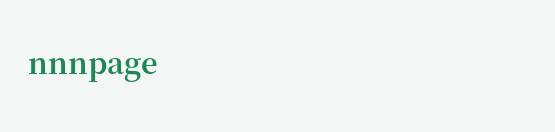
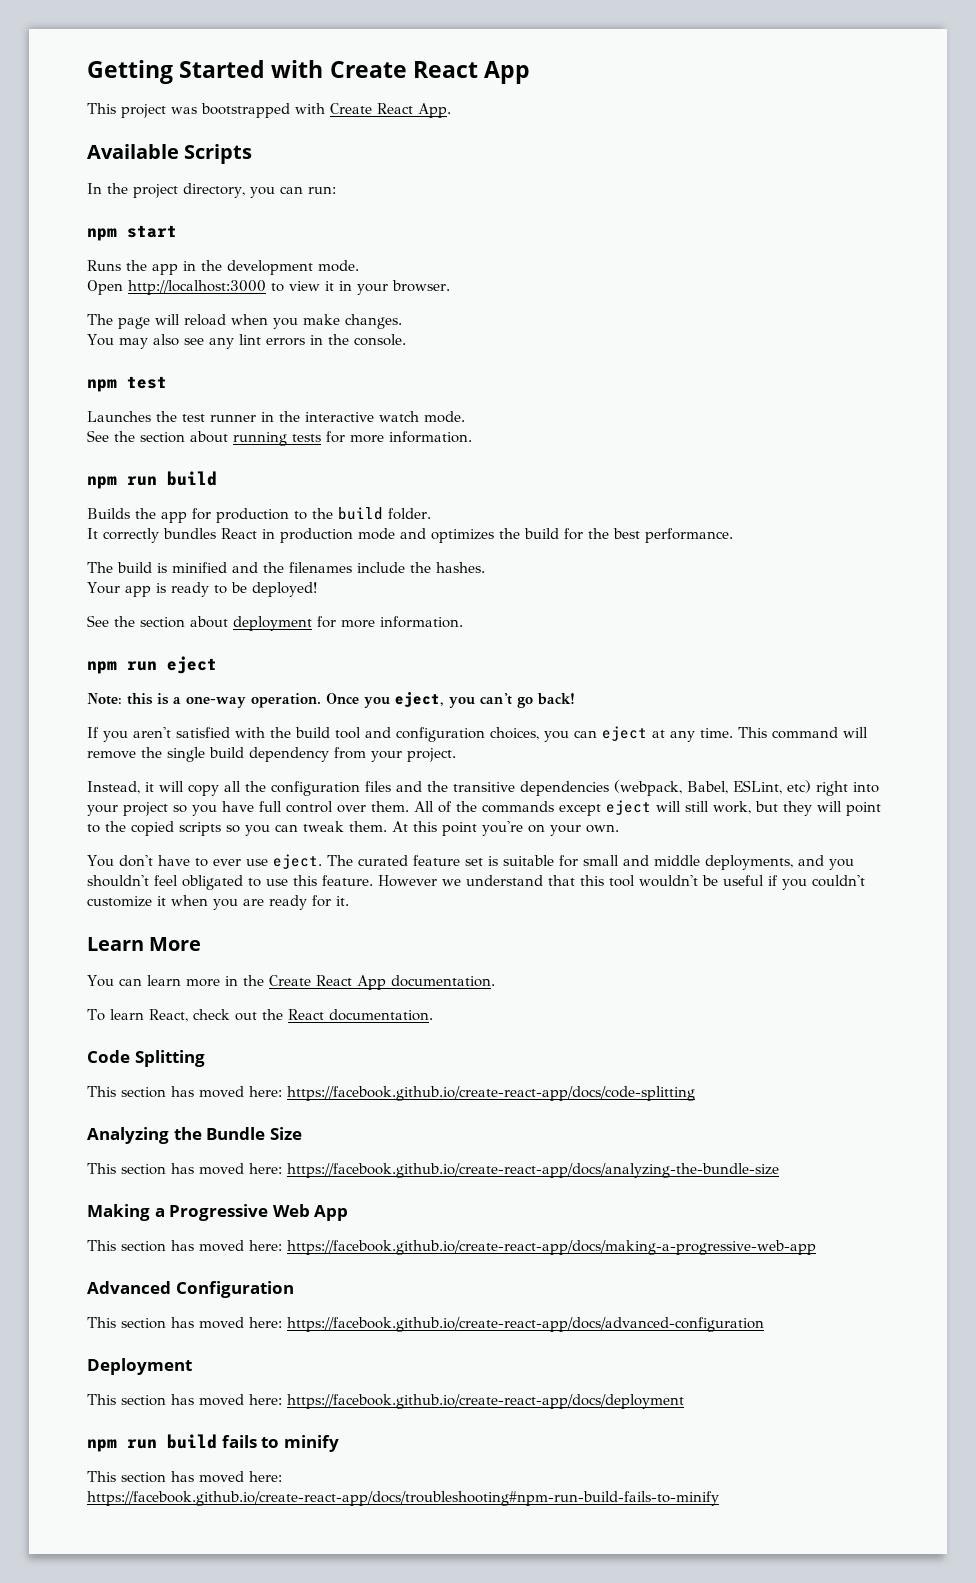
[28,58,158,82] nnnpage -> [87,60,531,84] [87,103,451,118] [87,144,253,164] [87,183,336,198] [87,225,177,241] [87,260,359,275] [87,280,450,295] [87,314,402,329] [87,334,406,349] [87,376,167,392] [87,411,465,423] [87,430,472,446] [87,471,217,489] [87,507,431,523] [87,528,733,543] [87,562,485,573] [87,582,317,597] [87,615,463,631] [87,656,217,674] [87,692,575,708] [87,726,868,742] [87,747,456,762] [87,780,879,796] [87,800,881,816] [87,821,619,836] [87,854,854,870] [87,875,865,890] [87,895,349,910] [87,937,202,951] [87,975,495,990] [87,1009,433,1022] [87,1050,205,1067] [87,1086,695,1101] [87,1127,302,1144] [87,1163,779,1178] [87,1204,349,1221] [87,1240,816,1255] [87,1281,294,1298] [87,1317,764,1332] [87,1358,192,1375] [87,1394,684,1409] [87,1434,339,1452] [87,1471,282,1483] [87,1491,719,1506] Getting Started with Create React App // This project was bootstrapped with Create React App. // Available Scripts // In the project directory, you can run: // npm start // Runs the app in the development mode. // Open http://localhost:3000 to view it in your browser. // The page will reload when you make changes. // You may also see any lint errors in the console. // npm test // Launches the test runner in the interactive watch mode. // See the section about running tests for more information. // npm run build // Builds the app for production to the build folder. // It correctly bundles React in production mode and optimizes the build for the best performance. // The build is minified and the filenames include the hashes. // Your app is ready to be deployed! // See the section about deployment for more information. // npm run eject // Note: this is a one-way operation. Once you eject, you can't go back! // If you aren't satisfied with the build tool and configuration choices, you can eject at any time. This command will remove the single build dependency from your project. // Instead, it will copy all the configuration files and the transitive dependencies (webpack, Babel, ESLint, etc) right into your project so you have full control over them. All of the commands except eject will still work, but they will point to the copied scripts so you can tweak them. At this point you're on your own. // You don't have to ever use eject. The curated feature set is suitable for small and middle deployments, and you shouldn't feel obligated to use this feature. However we understand that this tool wouldn't be useful if you couldn't customize it when you are ready for it. // Learn More // You can learn more in the Create React App documentation. // To learn React, check out the React documentation. // Code Splitting // This section has moved here: https://facebook.github.io/create-react-app/docs/code-splitting // Analyzing the Bundle Size // This section has moved here: https://facebook.github.io/create-react-app/docs/analyzing-the-bundle-size // Making a Progressive Web App // This section has moved here: https://facebook.github.io/create-react-app/docs/making-a-progressive-web-app // Advanced Configuration // This section has moved here: https://facebook.github.io/create-react-app/docs/advanced-configuration // Deployment // This section has moved here: https://facebook.github.io/create-react-app/docs/deployment // npm run build fails to minify // This section has moved here: https://facebook.github.io/create-react-app/docs/troubleshooting#npm-run-build-fails-to-minify

